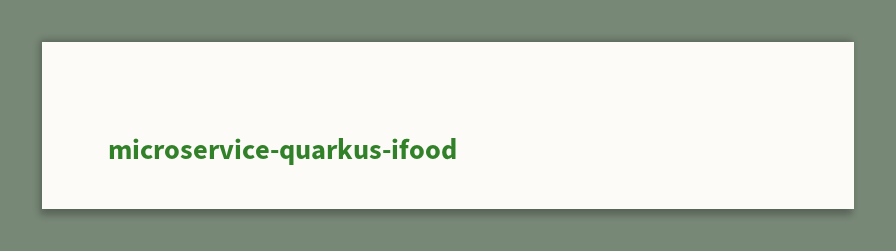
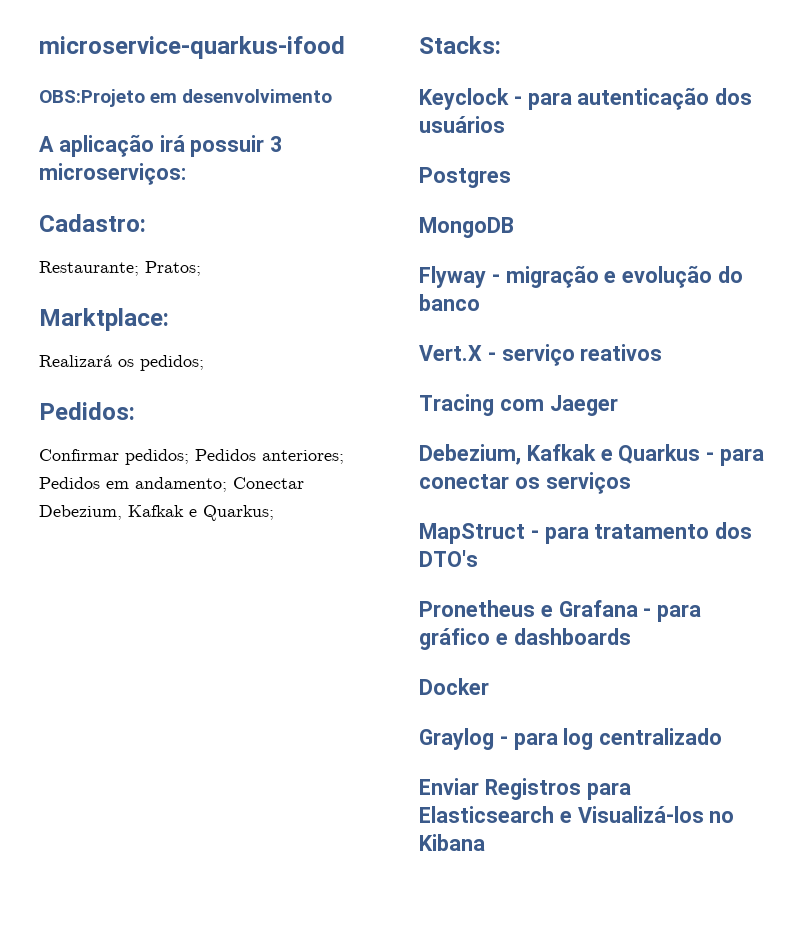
(457, 151) none -> [39,89,333,107] [39,134,283,157] [39,163,186,185] [39,214,146,232] [39,261,201,276] [39,308,169,331] [39,355,204,371] [39,402,135,420] [39,449,344,465] [39,477,304,492] [39,505,274,521] [419,36,501,54] [419,87,753,110] [419,116,505,133] [419,167,511,188] [419,217,514,238] [419,265,744,288] [419,294,480,311] [419,344,663,366] [419,394,618,416] [419,444,765,466] [419,472,631,494] [419,522,753,544] [419,550,478,567] [419,600,702,622] [419,628,631,650] [419,678,489,695] [419,728,723,750] [419,778,631,800] [419,806,735,823] [419,834,485,851] // OBS:Projeto em desenvolvimento // A aplicação irá possuir 3 microserviços: // Cadastro: // Restaurante; Pratos; // Marktplace: // Realizará os pedidos; // Pedidos: // Confirmar pedidos; Pedidos anteriores; Pedidos em andamento; Conectar Debezium, Kafkak e Quarkus; // Stacks: // Keyclock - para autenticação dos usuários // Postgres // MongoDB // Flyway - migração e evolução do banco // Vert.X - serviço reativos // Tracing com Jaeger // Debezium, Kafkak e Quarkus - para conectar os serviços // MapStruct - para tratamento dos DTO's // Pronetheus e Grafana - para gráfico e dashboards // Docker // Graylog - para log centralizado // Enviar Registros para Elasticsearch e Visualizá-los no Kibana

